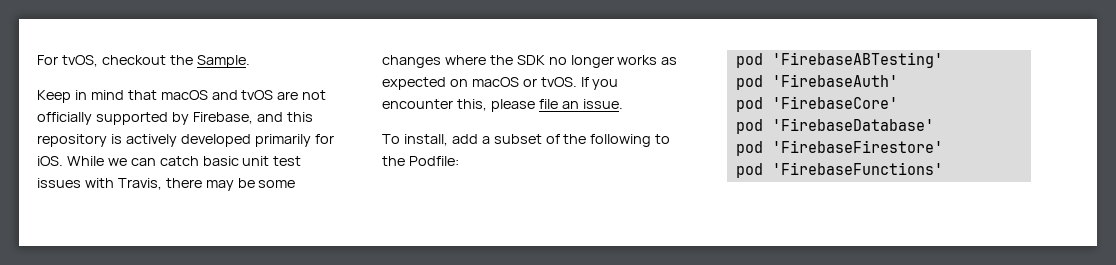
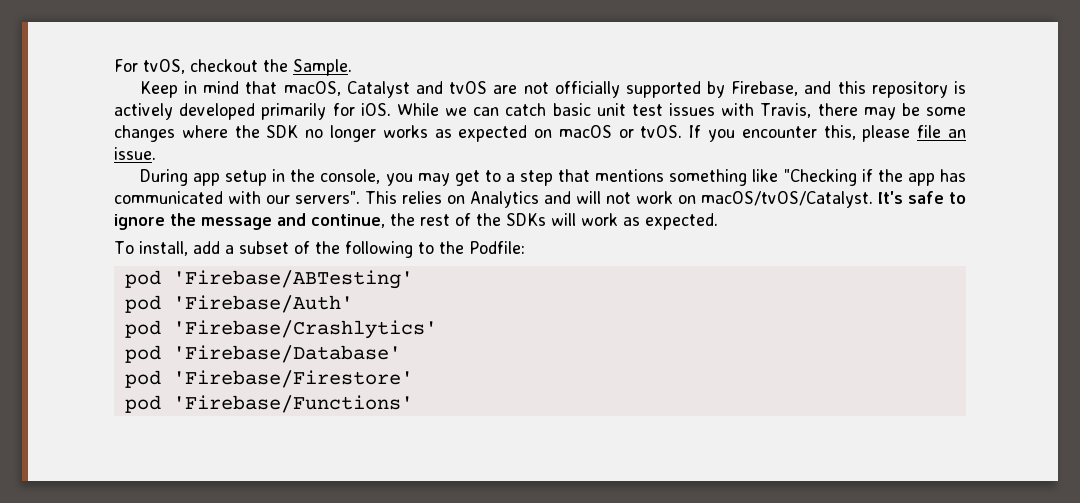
[160,90,208,100] macOS -> [283,81,410,98] macOS, Catalyst
(623, 104) none -> [139,169,966,186] [114,191,966,208] [114,213,718,230] // During app setup in the console, you may get to a step that mentions something like "Checking if the app has communicated with our servers". This relies on Analytics and will not work on macOS/tvOS/Catalyst. It's safe to ignore the message and continue, the rest of the SDKs will work as expected.
[771,52,943,68] [735,74,898,90] [735,96,898,112] [735,118,934,134] [735,140,943,156] [735,162,943,178] 'FirebaseABTesting' // pod 'FirebaseAuth' // pod 'FirebaseCore' // pod 'FirebaseDatabase' // pod 'FirebaseFirestore' // pod 'FirebaseFunctions' -> [172,270,413,289] [124,295,353,313] [124,320,437,339] [124,345,401,363] [124,370,413,388] [124,395,413,413] 'Firebase/ABTesting' // pod 'Firebase/Auth' // pod 'Firebase/Crashlytics' // pod 'Firebase/Database' // pod 'Firebase/Firestore' // pod 'Firebase/Functions'

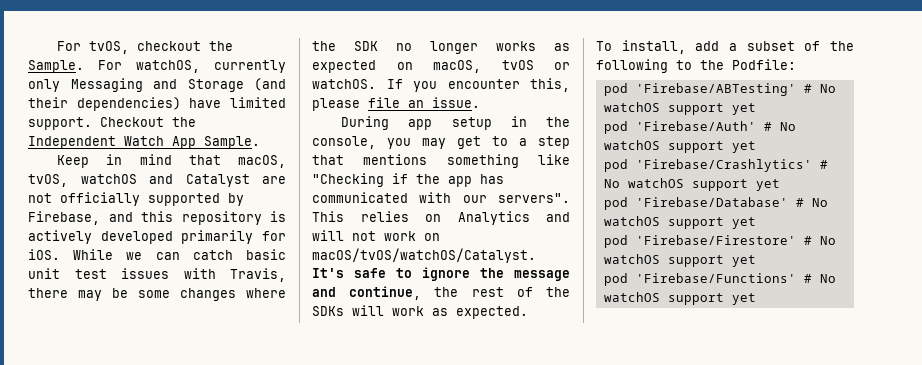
(352, 67) none -> [98,60,286,73] [28,78,286,92] [28,97,286,111] [28,117,196,130] [28,136,260,149] For watchOS, currently only Messaging and Storage (and their dependencies) have limited support. Checkout the Independent Watch App Sample.
[346,81,488,98] Catalyst and tvOS -> [28,174,250,187] tvOS, watchOS and Catalyst
[558,125,683,138] macOS or tvOS. -> [433,60,570,73] [312,79,376,89] macOS, tvOS or watchOS.
[700,191,873,208] macOS/tvOS/Catalyst. -> [312,248,536,263] macOS/tvOS/watchOS/Catalyst.
[124,295,353,313] [124,320,437,339] [124,345,401,363] [124,370,413,388] [124,395,413,413] // pod 'Firebase/Auth' // pod 'Firebase/Crashlytics' // pod 'Firebase/Database' // pod 'Firebase/Firestore' // pod 'Firebase/Functions' -> [803,84,836,93] [603,102,756,115] [603,121,796,134] [603,140,756,153] [603,159,828,172] [603,178,780,191] [603,197,828,210] [603,216,756,229] [603,235,836,248] [603,254,756,267] [603,273,836,286] [603,292,756,305] # No watchOS support yet // pod 'Firebase/Auth' # No watchOS support yet // pod 'Firebase/Crashlytics' # No watchOS support yet // pod 'Firebase/Database' # No watchOS support yet // pod 'Firebase/Firestore' # No watchOS support yet // pod 'Firebase/Functions' # No watchOS support yet

